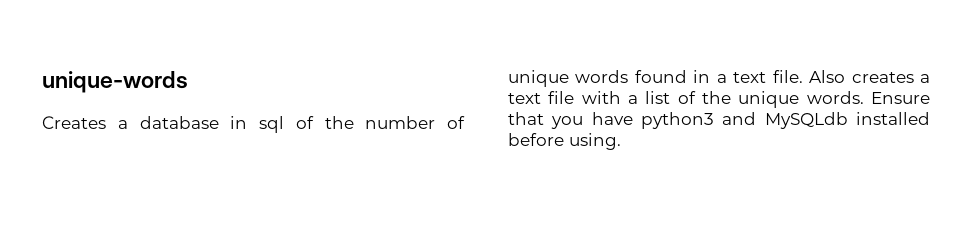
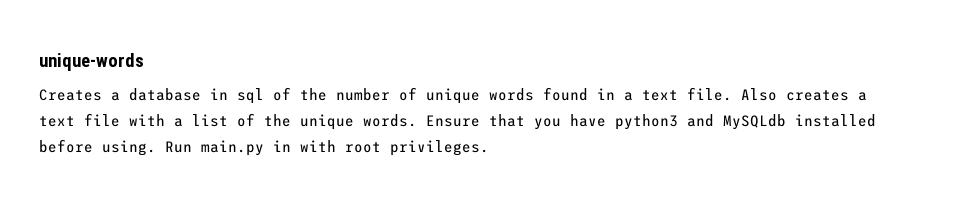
(621, 141) none -> [165,140,489,156] Run main.py in with root privileges.

